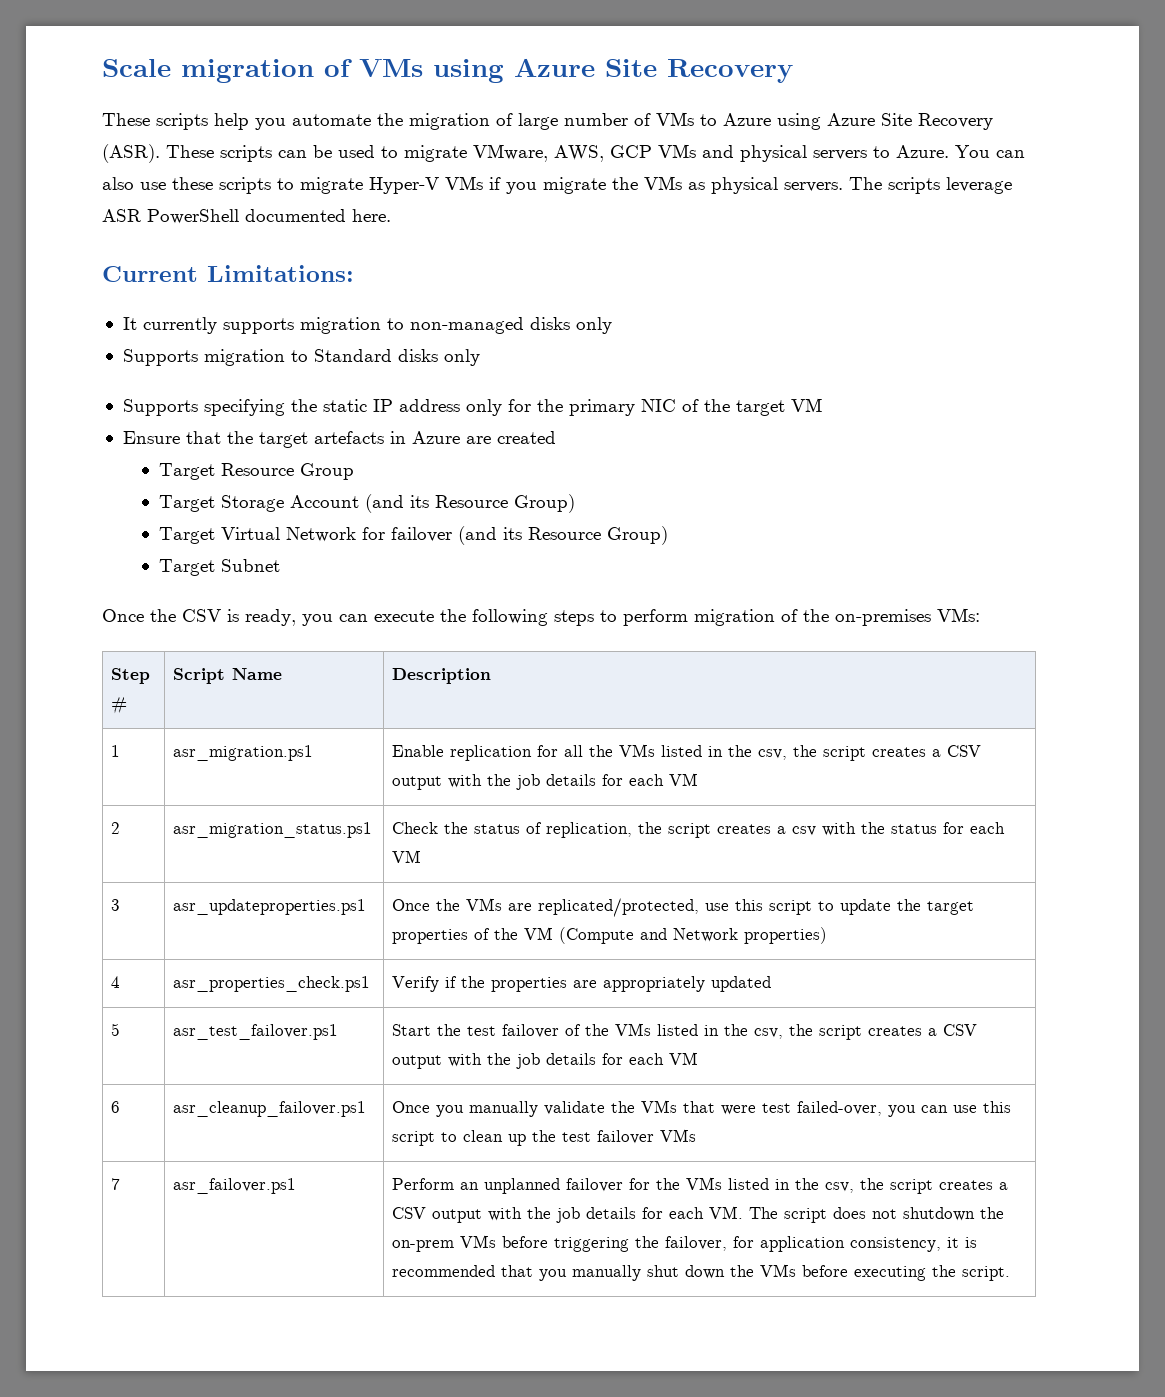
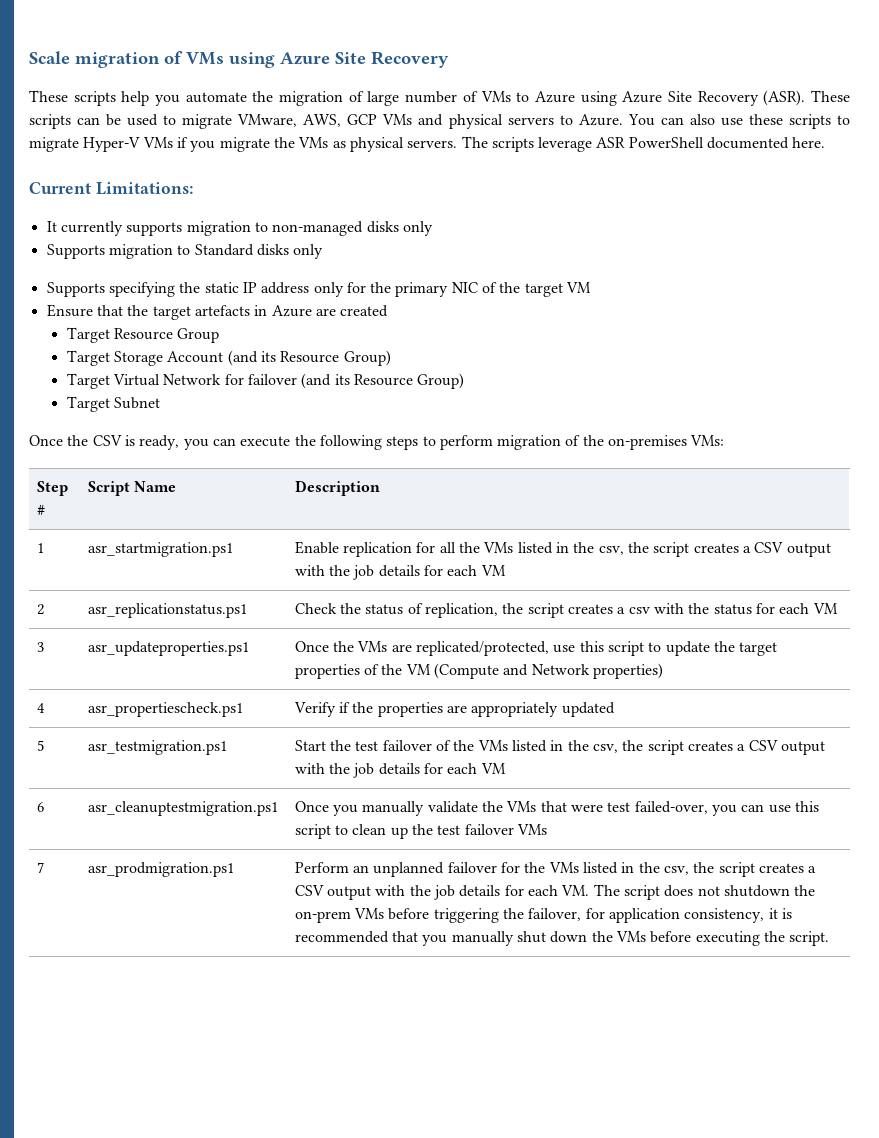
[173,745,314,761] asr_migration.ps1 -> [87,542,233,557] asr_startmigration.ps1
[173,822,373,838] asr_migration_status.ps1 -> [87,603,247,618] asr_replicationstatus.ps1
[173,976,371,992] asr_properties_check.ps1 -> [87,702,243,717] asr_propertiescheck.ps1
[173,1024,339,1040] asr_test_failover.ps1 -> [87,740,227,755] asr_testmigration.ps1
[173,1101,367,1117] asr_cleanup_failover.ps1 -> [87,801,278,816] asr_cleanuptestmigration.ps1
[173,1178,297,1194] asr_failover.ps1 -> [87,862,234,877] asr_prodmigration.ps1

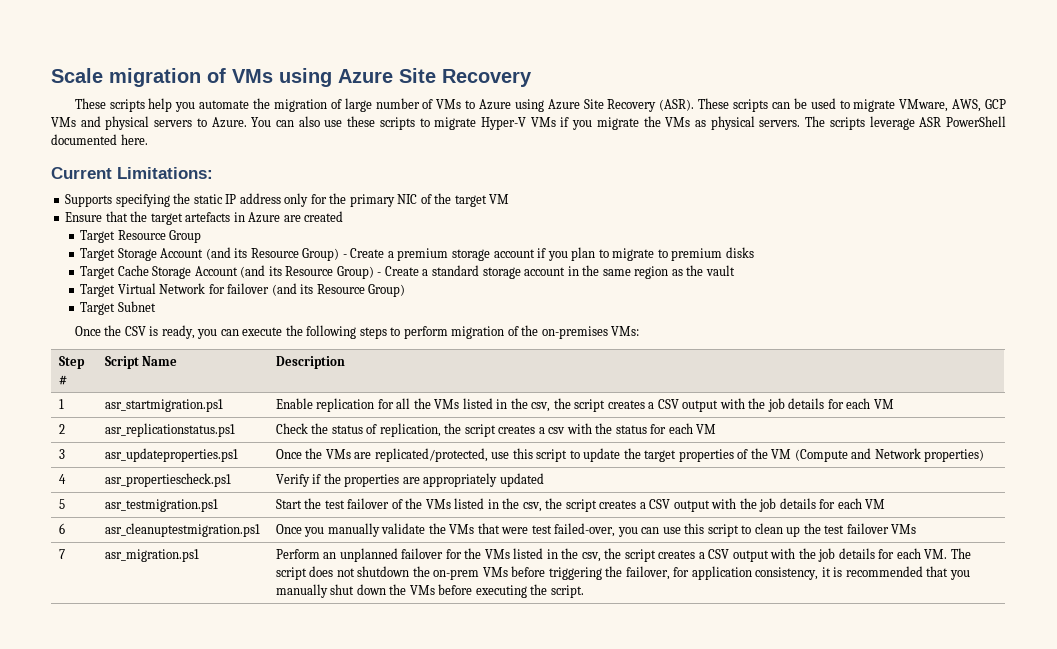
[46,221,433,236] [46,244,324,259] // It currently supports migration to non-managed disks only // Supports migration to Standard disks only -> (213, 173) none
(391, 358) none -> [342,247,754,261] [80,265,735,279] - Create a premium storage account if you plan to migrate to premium disks // Target Cache Storage Account (and its Resource Group) - Create a standard storage account in the same region as the vault
[87,862,234,877] asr_prodmigration.ps1 -> [104,549,199,562] asr_migration.ps1

